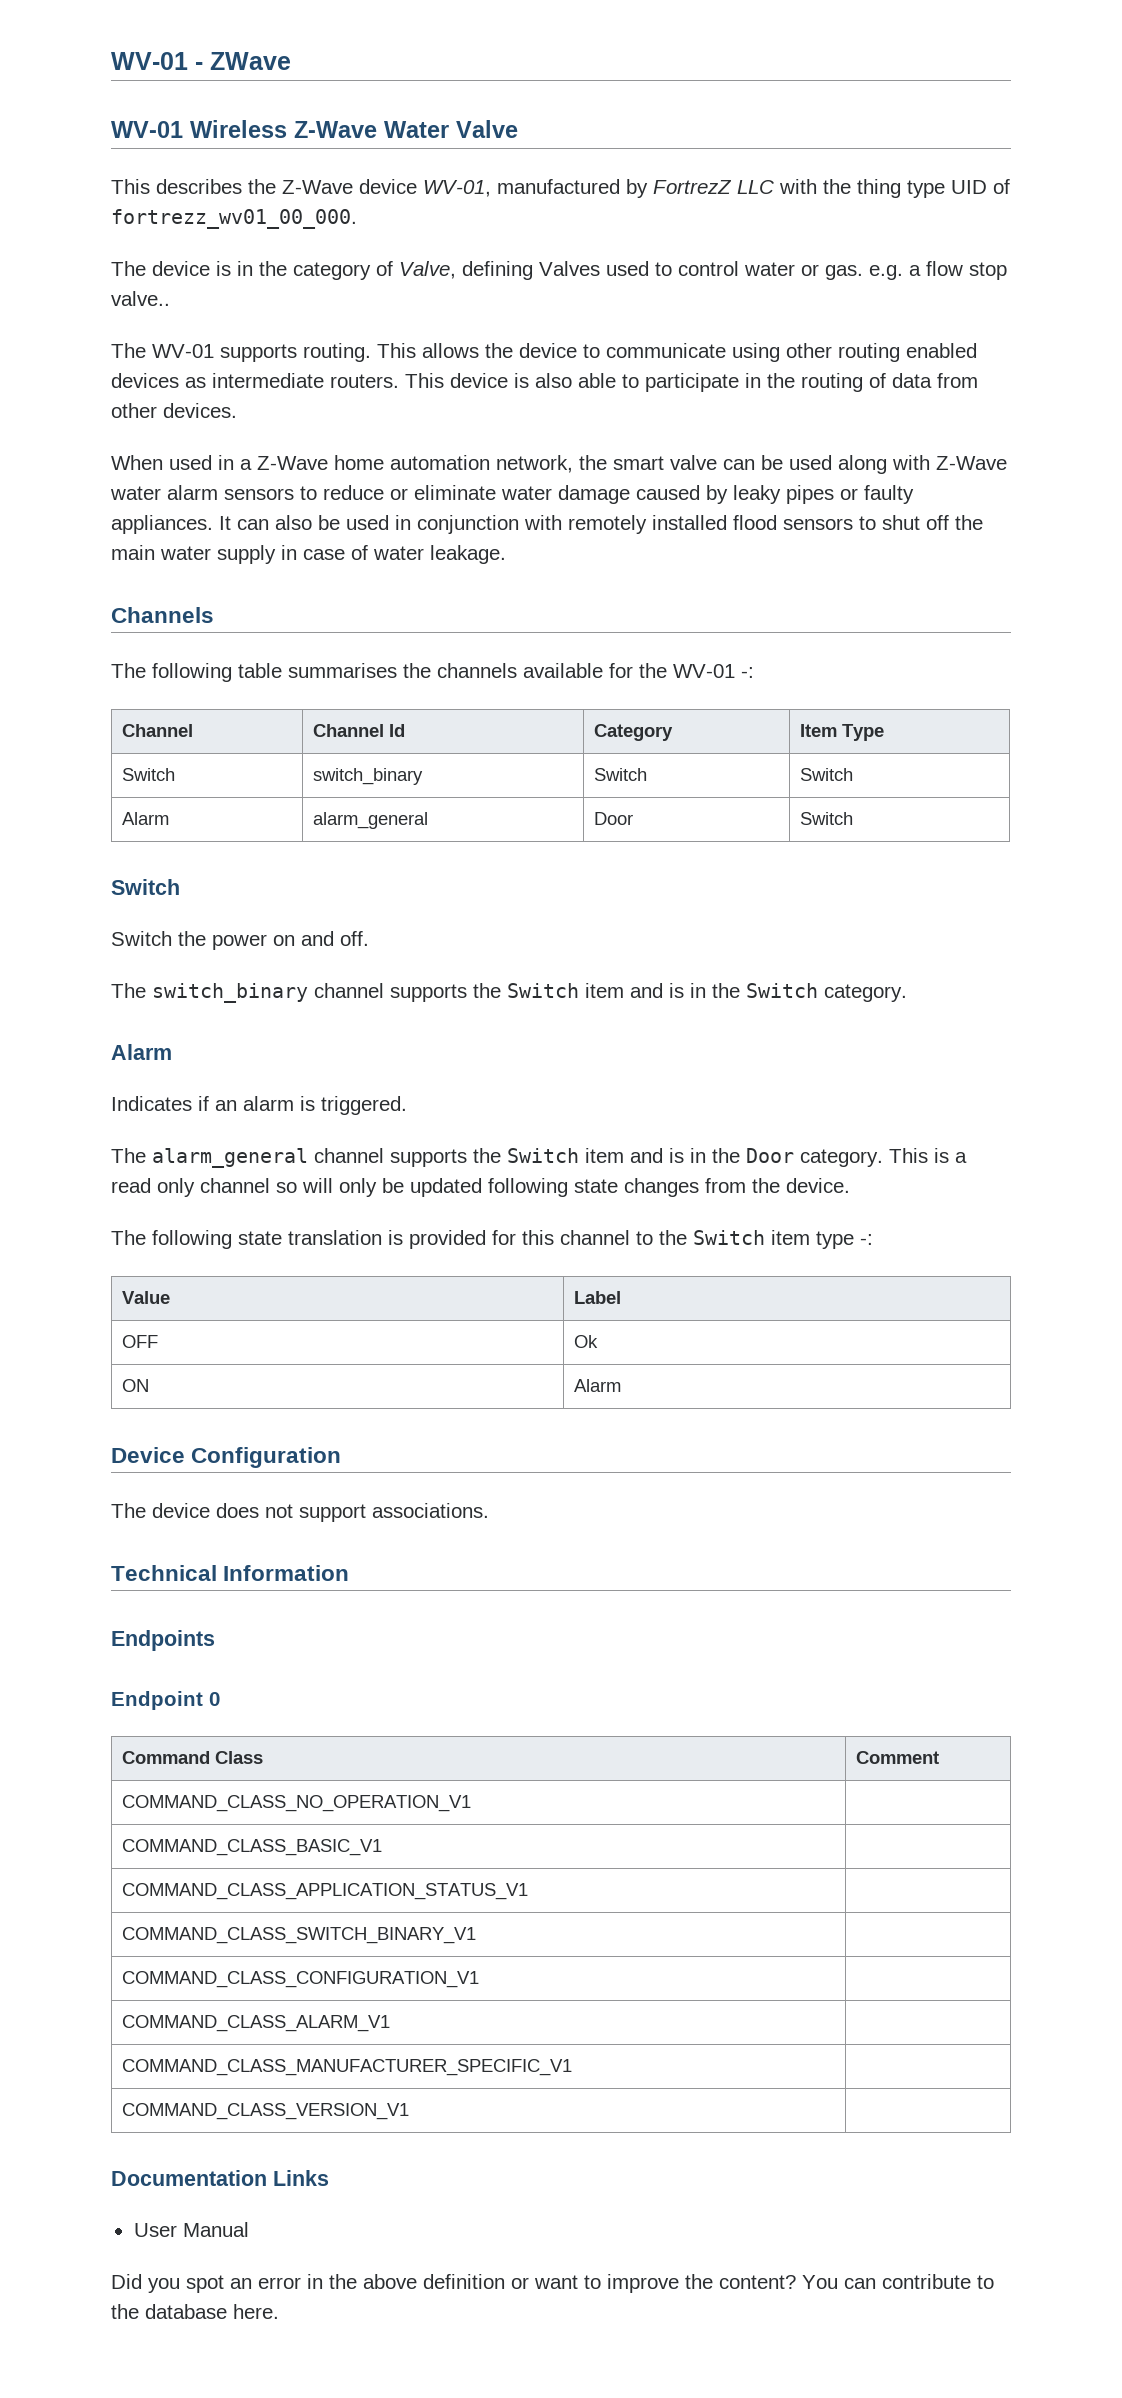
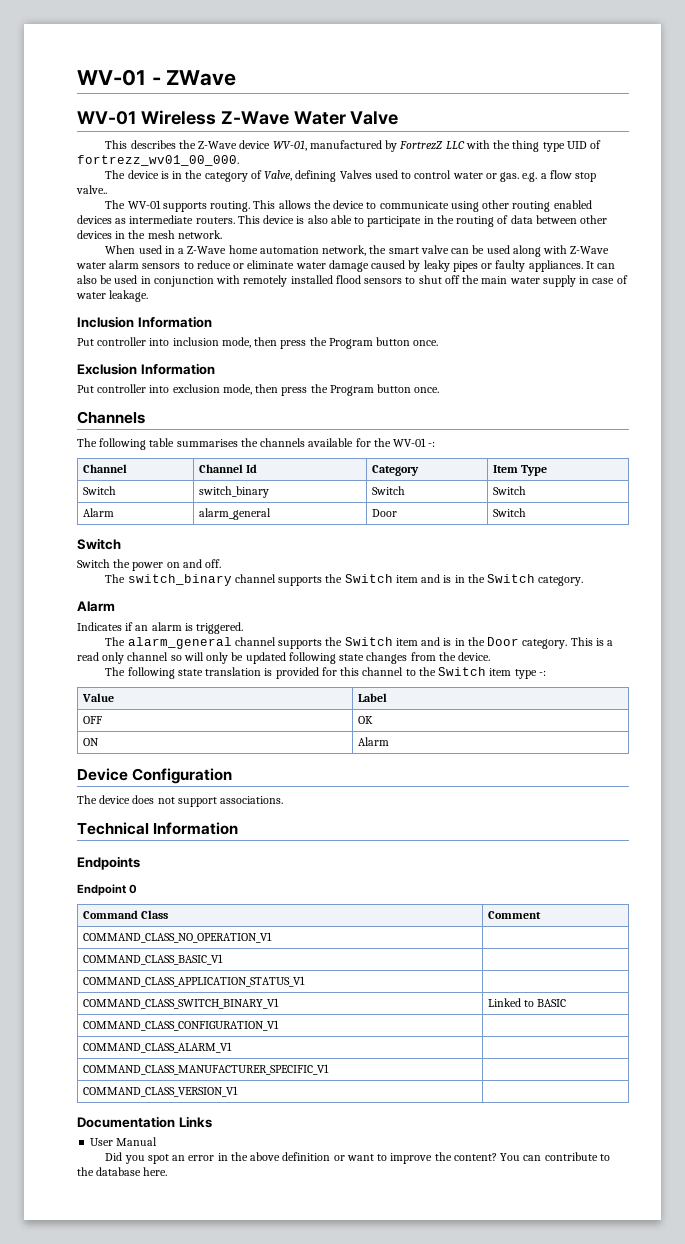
[937,373,978,388] [111,403,237,418] from other devices. -> [535,215,608,224] [77,230,222,239] between other devices in the mesh network.
(506, 554) none -> [77,316,212,328] [77,337,439,349] [77,363,215,375] [77,384,440,396] // Inclusion Information // Put controller into inclusion mode, then press the Program button once. // Exclusion Information // Put controller into exclusion mode, then press the Program button once.
[573,1335,598,1348] Ok -> [357,716,373,724] OK
(476, 1935) none -> [487,998,567,1007] Linked to BASIC

